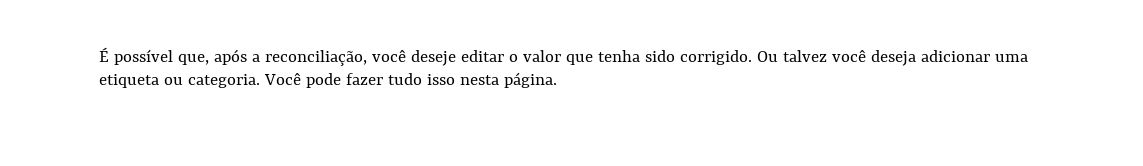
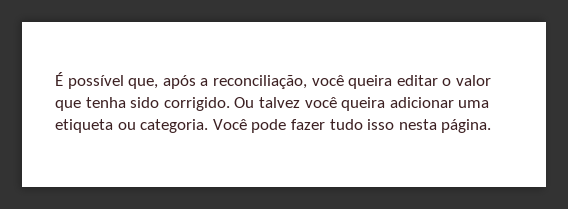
[410,50,456,66] deseje -> [348,75,393,89] queira
[870,50,916,66] deseja -> [341,97,386,111] queira

